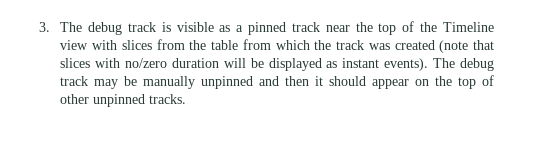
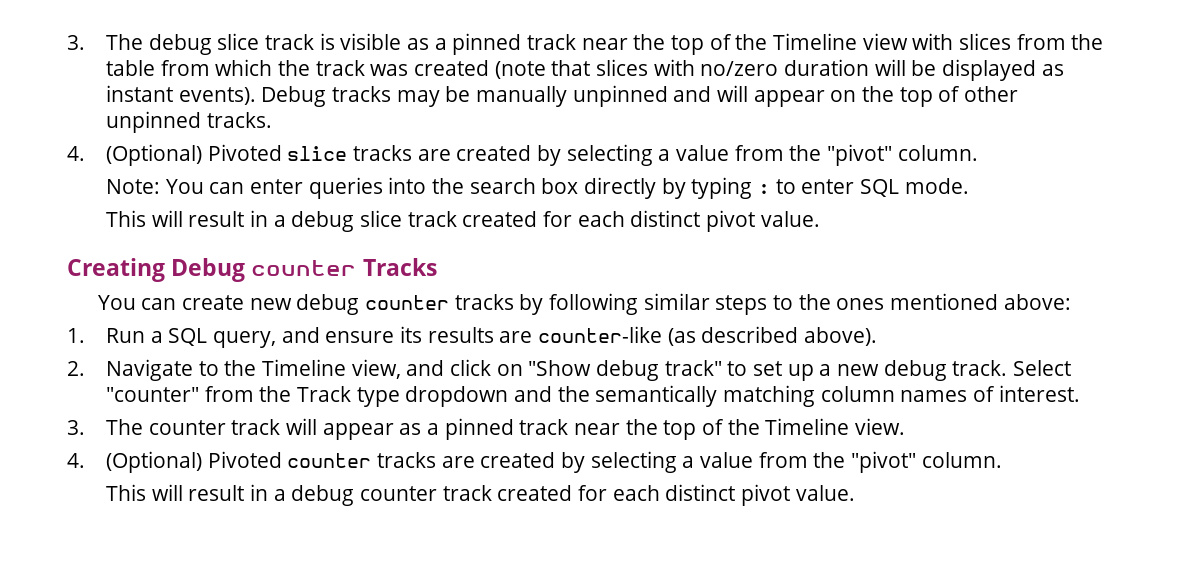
(123, 28) none -> [217,33,260,50] slice
[433,58,494,71] [60,76,89,86] The debug track -> [261,86,391,107] Debug tracks
[285,76,367,86] then it should -> [716,85,748,102] will
(187, 99) none -> [67,144,978,166] [105,177,969,199] [105,210,820,232] [67,258,437,282] [97,293,1071,315] [67,326,877,348] [67,359,1072,381] [105,385,1080,407] [67,418,906,440] [67,451,1002,473] [105,484,855,506] // 4. (Optional) Pivoted slice tracks are created by selecting a value from the "pivot" column. // Note: You can enter queries into the search box directly by typing : to enter SQL mode. // This will result in a debug slice track created for each distinct pivot value. // Creating Debug counter Tracks // You can create new debug counter tracks by following similar steps to the ones mentioned above: // 1. Run a SQL query, and ensure its results are counter-like (as described above). // 2. Navigate to the Timeline view, and click on "Show debug track" to set up a new debug track. Select "counter" from the Track type dropdown and the semantically matching column names of interest. // 3. The counter track will appear as a pinned track near the top of the Timeline view. // 4. (Optional) Pivoted counter tracks are created by selecting a value from the "pivot" column. // This will result in a debug counter track created for each distinct pivot value.

